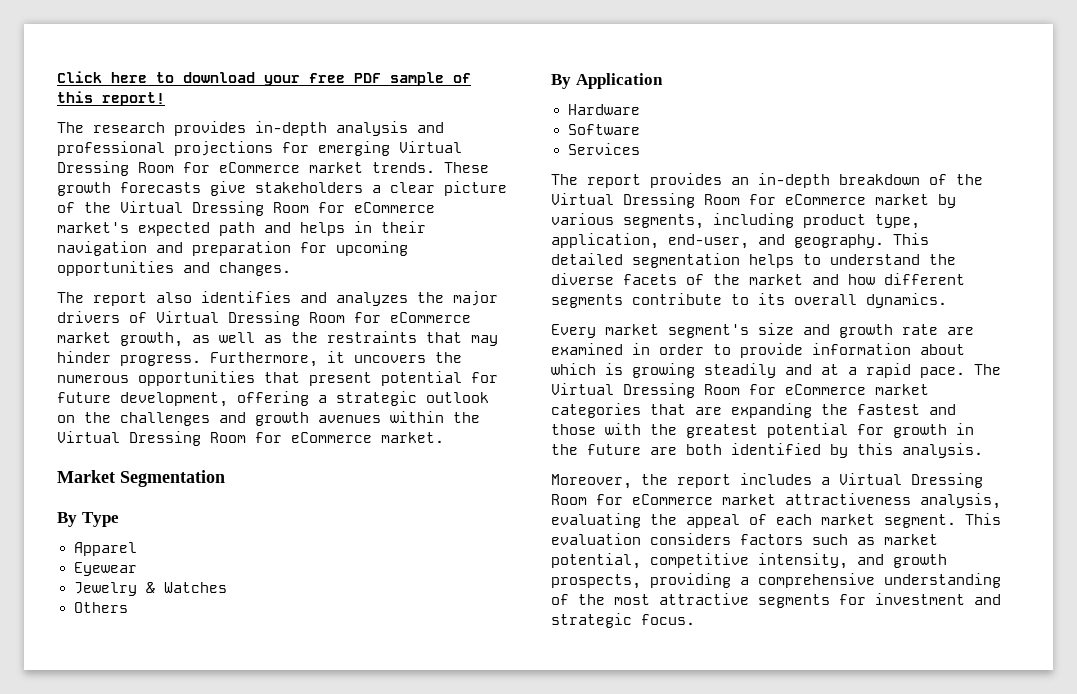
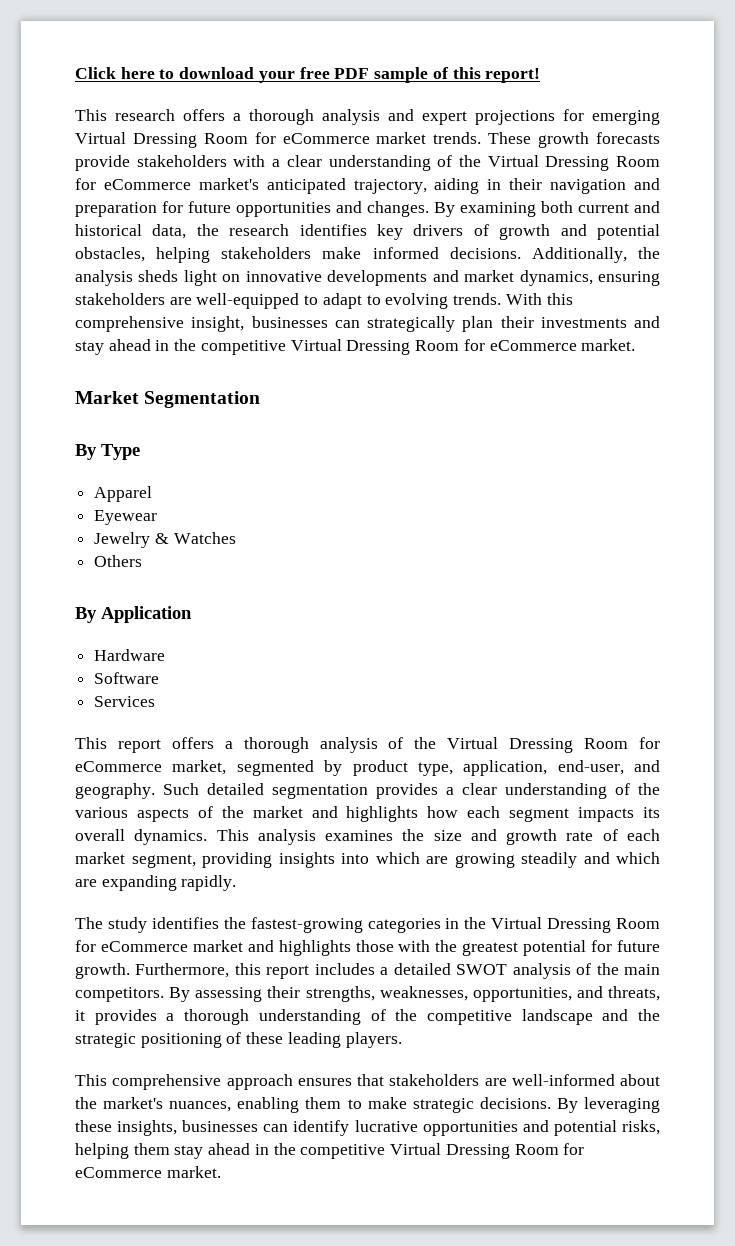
[57,121,327,136] The research provides in-depth -> [75,109,314,125] This research offers a thorough
[57,141,165,156] professional -> [422,111,467,125] expert
[210,181,507,196] give stakeholders a clear picture -> [75,155,431,171] provide stakeholders with a clear understanding
[138,222,345,236] expected path and helps -> [266,178,480,194] anticipated trajectory, aiding
[336,241,408,256] upcoming -> [188,201,231,213] future
[57,291,498,306] [57,311,471,326] [57,331,498,347] [57,351,462,367] [57,371,498,386] [57,391,489,407] [57,411,480,426] // The report also identifies and analyzes the major drivers of Virtual Dressing Room for eCommerce market growth, as well as the restraints that may hinder progress. Furthermore, it uncovers the numerous opportunities that present potential for future development, offering a strategic outlook on the challenges and growth avenues within the -> [434,201,660,217] [75,224,660,240] [75,247,661,263] [75,270,661,286] [75,293,573,309] [75,316,660,332] [75,339,286,355] By examining both current and historical data, the research identifies key drivers of growth and potential obstacles, helping stakeholders make informed decisions. Additionally, the analysis sheds light on innovative developments and market dynamics, ensuring stakeholders are well-equipped to adapt to evolving trends. With this comprehensive insight, businesses can strategically plan their investments and stay ahead in the competitive
[551,173,983,188] [551,193,956,208] [551,213,794,229] The report provides an in-depth breakdown of the Virtual Dressing Room for eCommerce market by various segments, including -> [75,737,660,753] [75,760,343,776] This report offers a thorough analysis of the Virtual Dressing Room for eCommerce market, segmented by
[893,233,929,245] This -> [163,783,199,795] Such
[749,254,956,268] [551,273,965,285] [551,293,947,308] [551,323,974,338] [551,343,965,358] [551,363,1001,378] [551,383,929,398] [551,403,956,418] helps to understand the diverse facets of the market and how different segments contribute to its overall dynamics. // Every market segment's size and growth rate are examined in order to provide information about which is growing steadily and at a rapid pace. The Virtual Dressing Room for eCommerce market categories that are expanding the fastest and -> [376,783,660,799] [75,806,660,822] [75,829,660,845] [75,852,660,868] [75,875,237,891] [75,917,660,933] [75,940,351,956] provides a clear understanding of the various aspects of the market and highlights how each segment impacts its overall dynamics. This analysis examines the size and growth rate of each market segment, providing insights into which are growing steadily and which are expanding rapidly. // The study identifies the fastest-growing categories in the Virtual Dressing Room for eCommerce market and highlights
[893,423,974,438] [551,443,983,458] [551,473,983,489] [551,493,1001,509] [551,513,1001,528] [551,533,938,545] [551,553,947,569] [551,573,1001,589] [551,593,1001,608] [551,613,695,628] growth in the future are both identified by this analysis. // Moreover, the report includes a Virtual Dressing Room for eCommerce market attractiveness analysis, evaluating the appeal of each market segment. This evaluation considers factors such as market potential, competitive intensity, and growth prospects, providing a comprehensive understanding of the most attractive segments for investment and strategic focus. -> [617,940,661,952] [75,963,660,979] [75,986,660,1002] [75,1009,660,1025] [75,1032,402,1048] [75,1074,660,1090] [75,1097,661,1113] [75,1120,660,1136] [75,1143,585,1159] [75,1166,221,1178] future growth. Furthermore, this report includes a detailed SWOT analysis of the main competitors. By assessing their strengths, weaknesses, opportunities, and threats, it provides a thorough understanding of the competitive landscape and the strategic positioning of these leading players. // This comprehensive approach ensures that stakeholders are well-informed about the market's nuances, enabling them to make strategic decisions. By leveraging these insights, businesses can identify lucrative opportunities and potential risks, helping them stay ahead in the competitive Virtual Dressing Room for eCommerce market.

